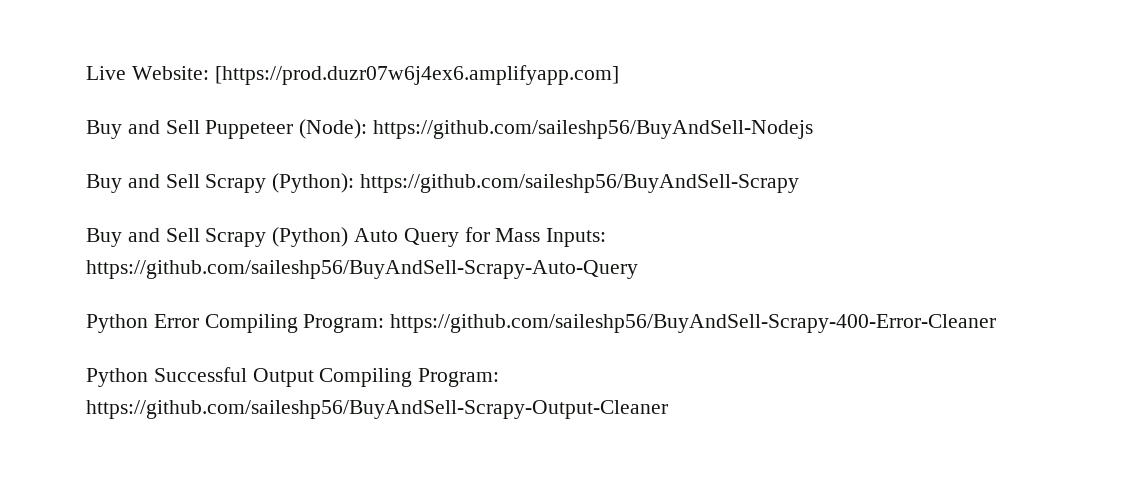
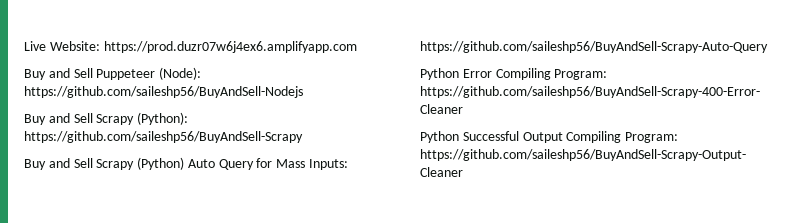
[214,65,619,85] [https://prod.duzr07w6j4ex6.amplifyapp.com] -> [103,41,357,53] https://prod.duzr07w6j4ex6.amplifyapp.com

